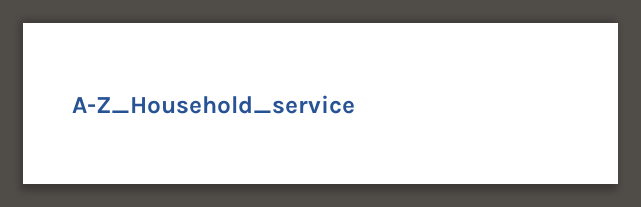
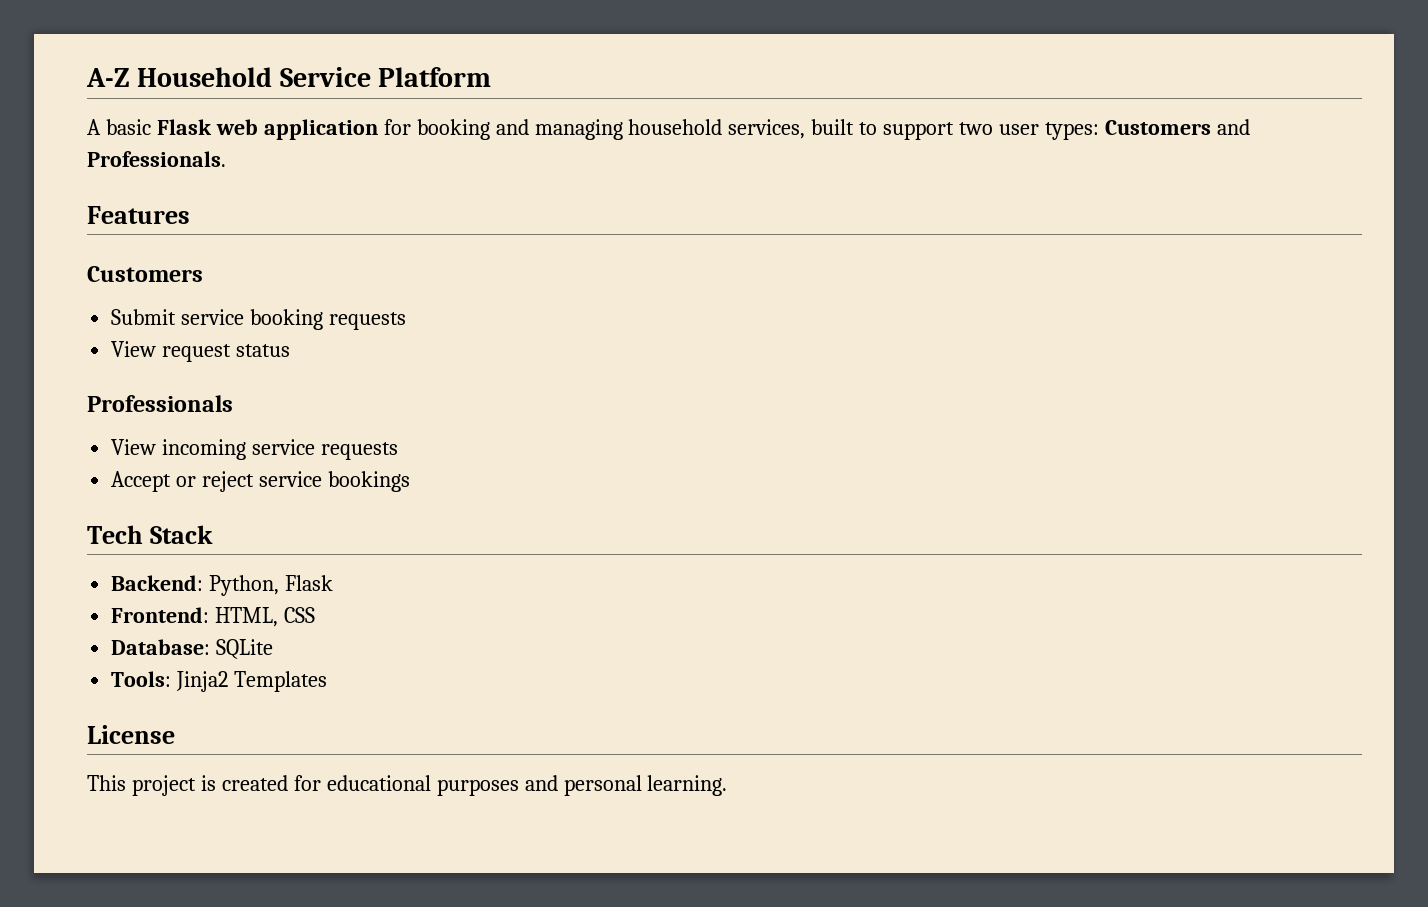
[72,95,355,114] A-Z_Household_service -> [86,67,492,87] [87,119,1250,140] [87,151,226,167] [87,206,190,224] [87,266,203,282] [111,309,407,330] [111,341,291,362] [87,395,233,412] [111,439,399,460] [111,471,410,492] [87,525,213,544] [111,575,334,596] [111,607,316,627] [111,639,274,659] [111,671,328,692] [87,725,175,744] [87,775,728,796] A-Z Household Service Platform // A basic Flask web application for booking and managing household services, built to support two user types: Customers and Professionals. // Features // Customers // Submit service booking requests // View request status // Professionals // View incoming service requests // Accept or reject service bookings // Tech Stack // Backend: Python, Flask // Frontend: HTML, CSS // Database: SQLite // Tools: Jinja2 Templates // License // This project is created for educational purposes and personal learning.

